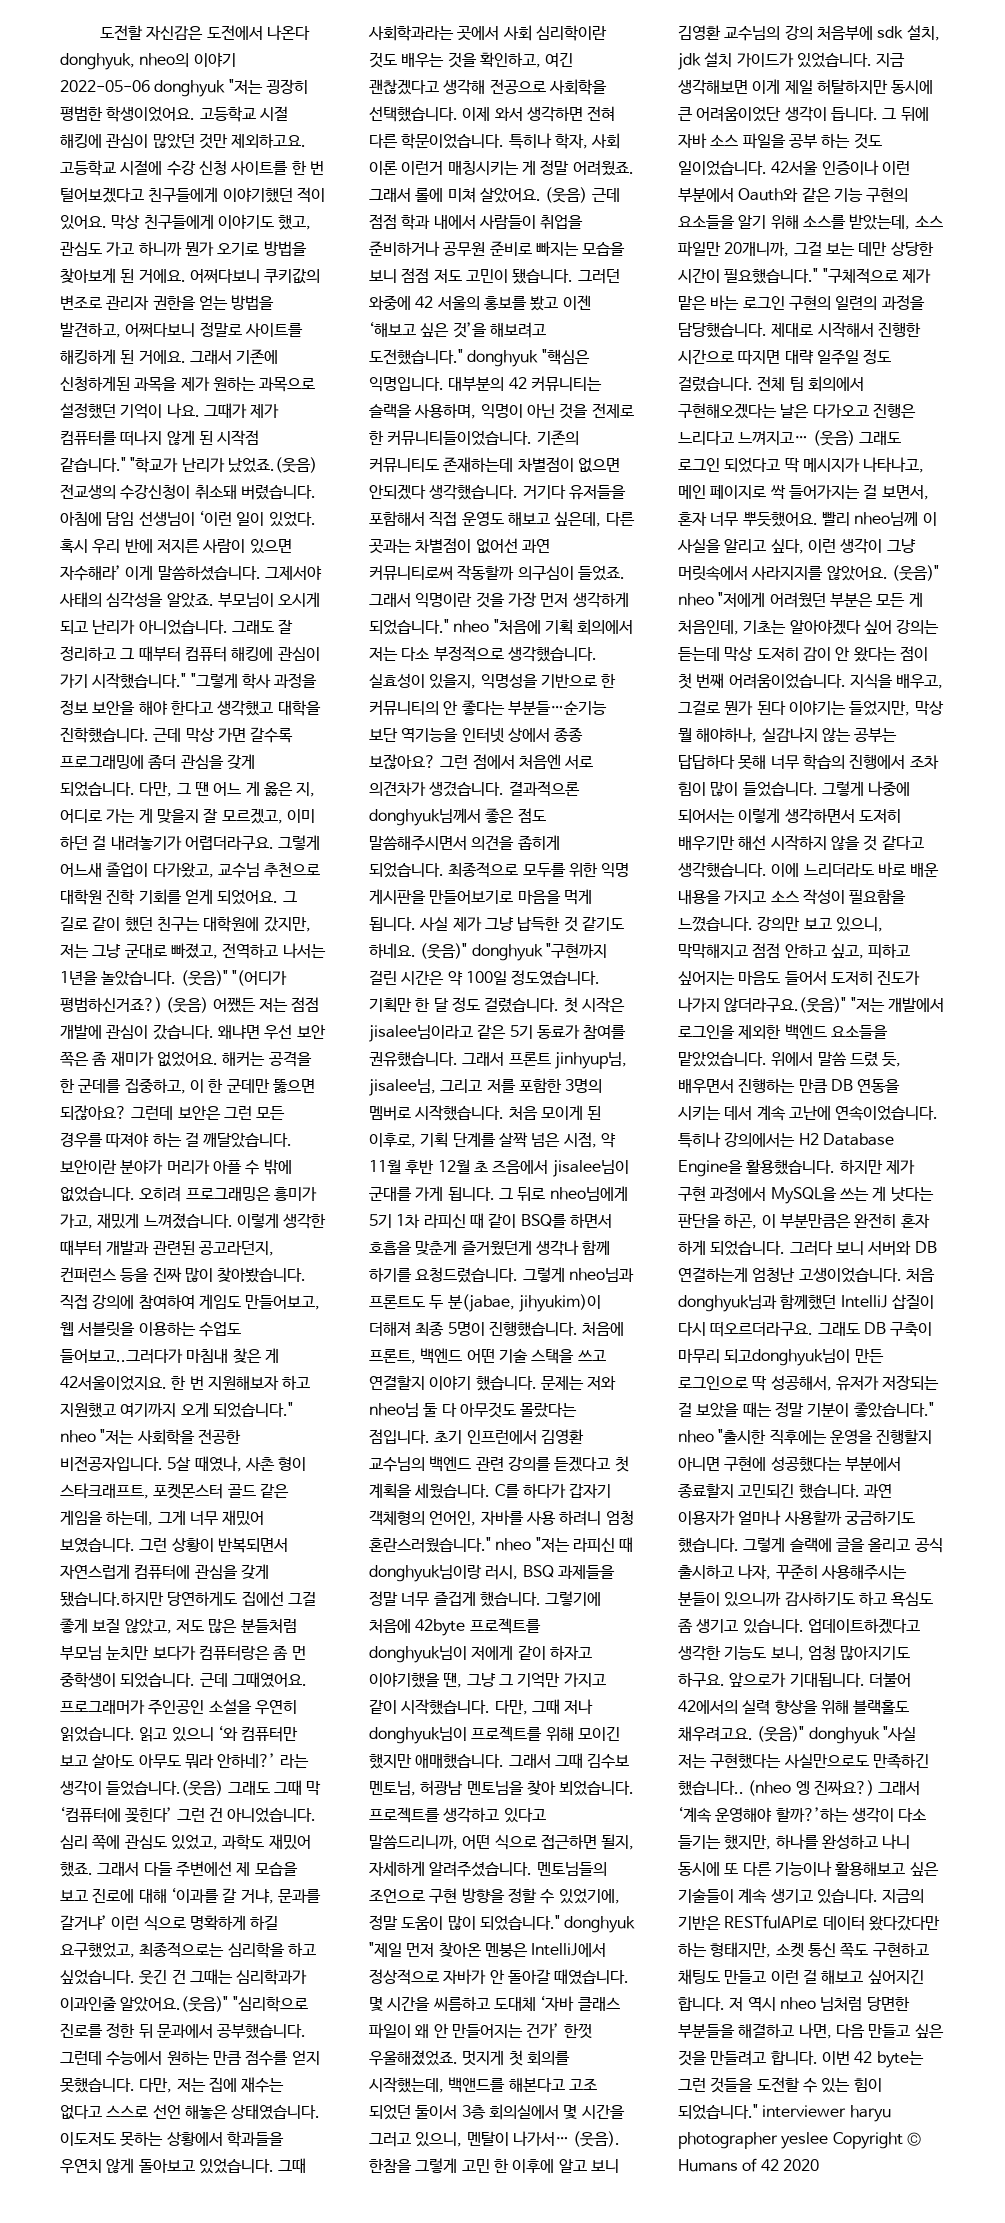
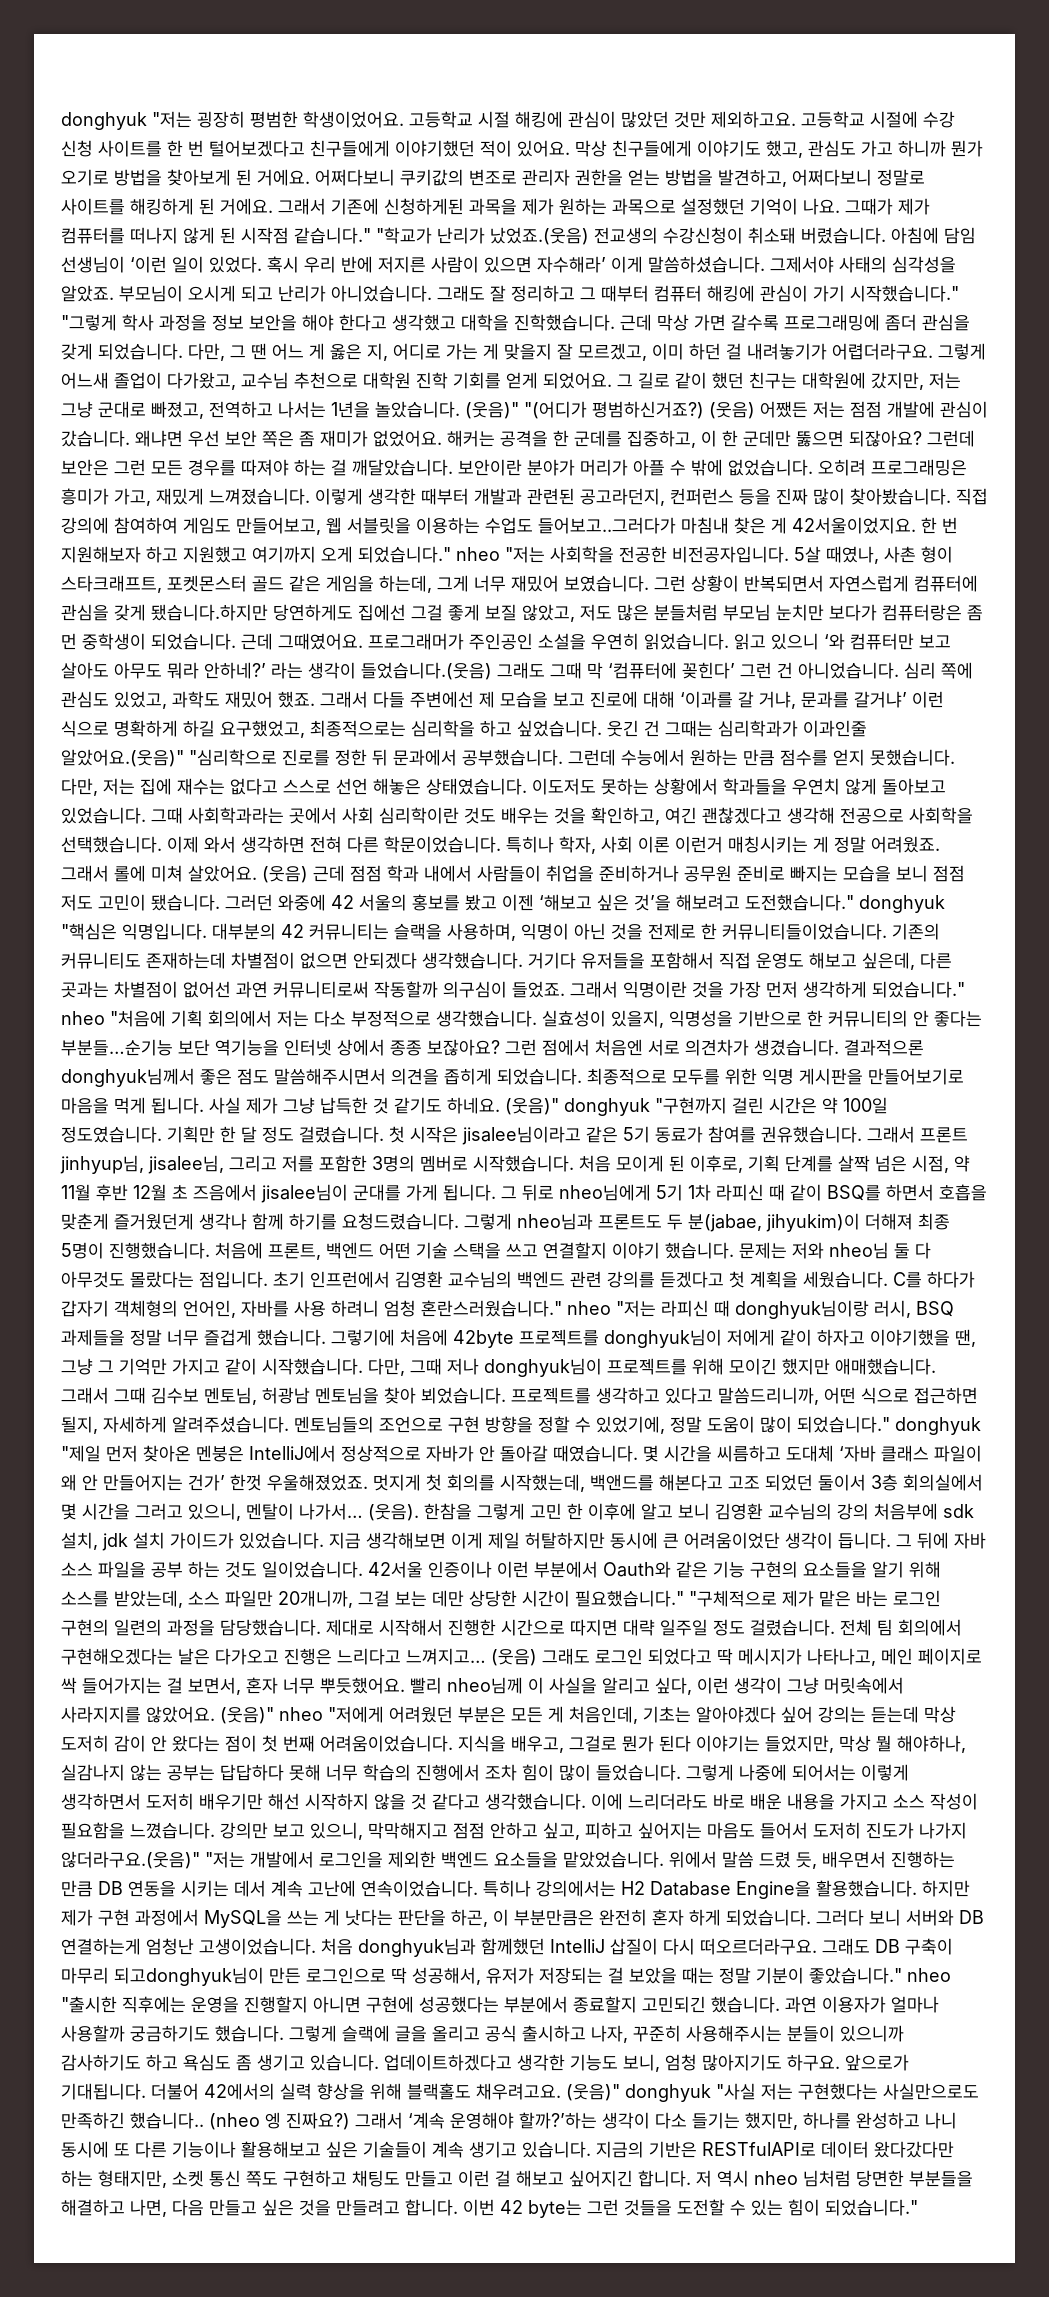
[100,25,311,40] [60,52,236,70] [60,80,150,92] 도전할 자신감은 도전에서 나온다 donghyuk, nheo의 이야기 2022-05-06 -> (61, 121) none
[762,2105,891,2122] [678,2132,921,2149] [678,2158,819,2172] interviewer haryu photographer yeslee Copyright © Humans of 42 2020 -> (918, 2207) none

